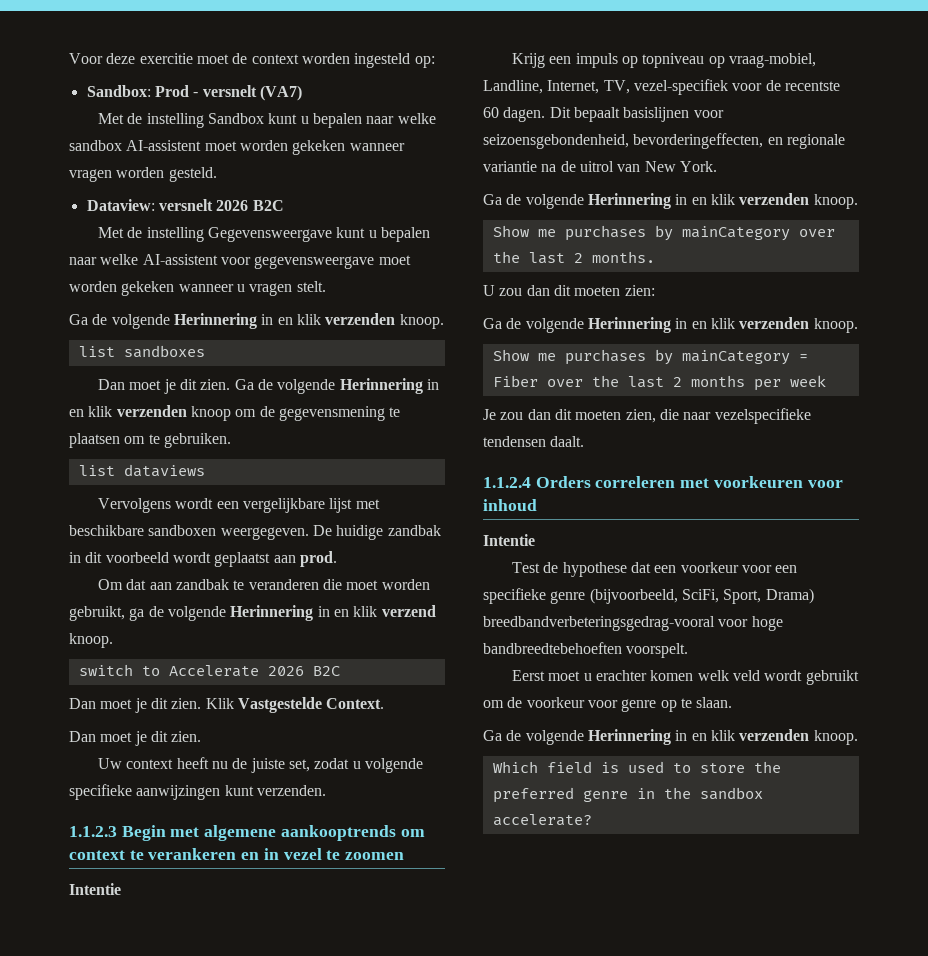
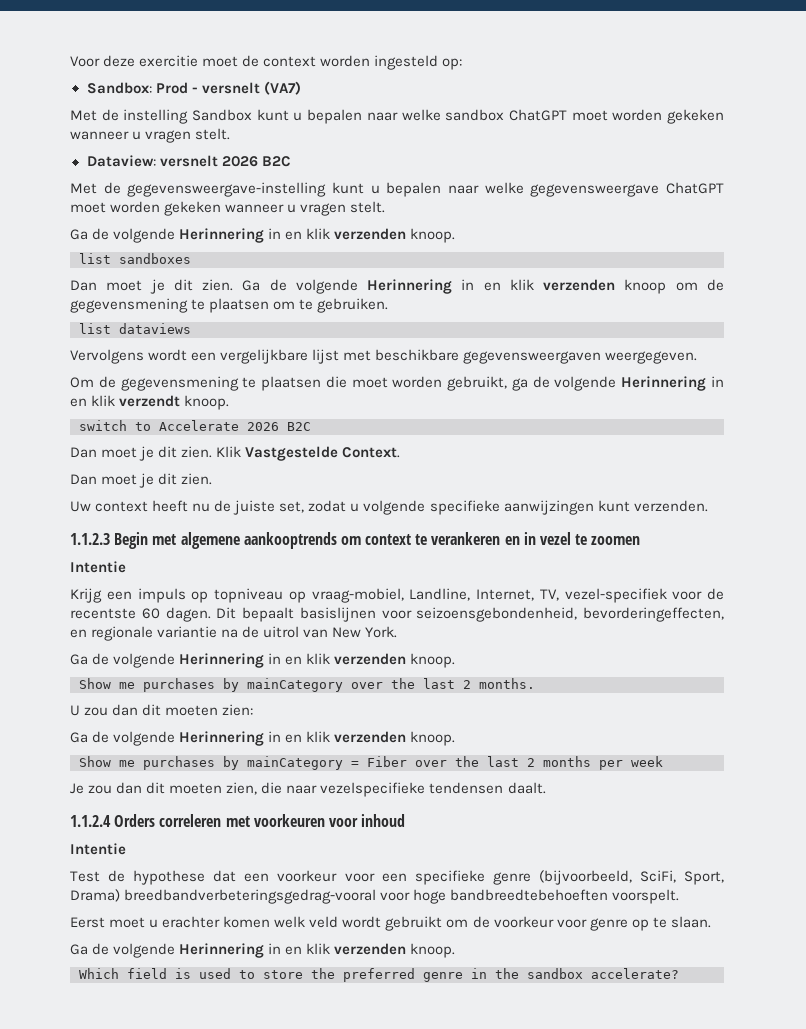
[126,140,405,155] [69,167,217,182] AI-assistent moet worden gekeken wanneer vragen worden gesteld. -> [508,109,724,124] [70,128,231,143] ChatGPT moet worden gekeken wanneer u vragen stelt.
[146,227,430,242] [69,254,375,269] instelling Gegevensweergave kunt u bepalen naar welke AI-assistent voor gegevensweergave -> [127,182,725,197] gegevensweergave-instelling kunt u bepalen naar welke gegevensweergave ChatGPT
[148,525,217,536] sandboxen -> [463,351,602,364] gegevensweergaven
[312,525,441,540] [69,551,337,567] [98,579,319,590] De huidige zandbak in dit voorbeeld wordt geplaatst aan prod. // Om dat aan zandbak te veranderen -> [70,376,322,391] // Om de gegevensmening te plaatsen
[381,605,436,617] verzend -> [119,395,181,407] verzendt

